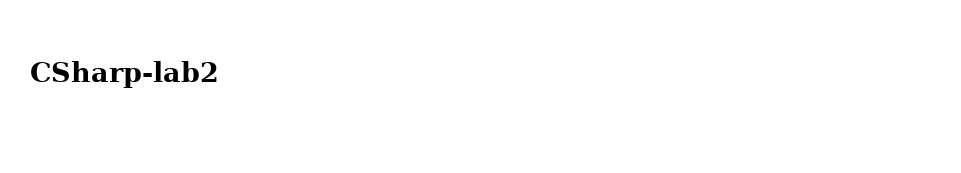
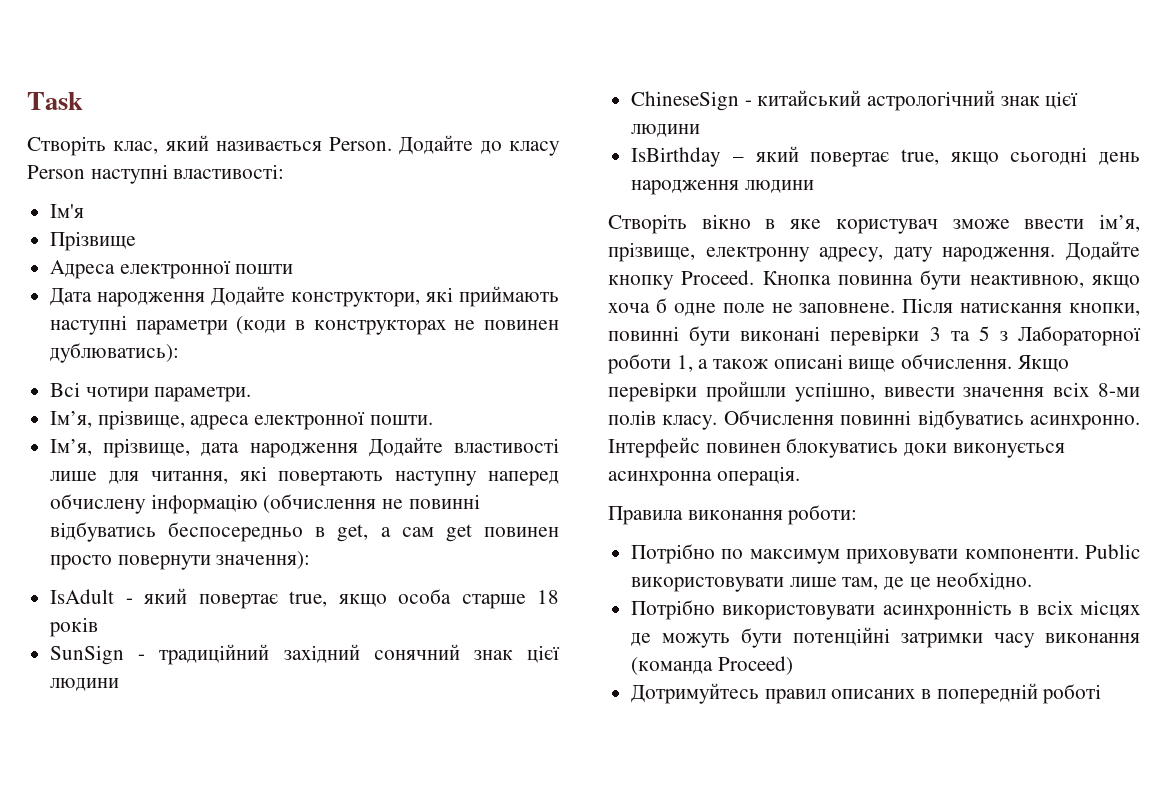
[30,61,219,88] CSharp-lab2 -> [27,92,83,110] [27,135,560,156] [27,164,285,184] [50,204,85,218] [50,231,137,251] [50,260,294,279] [50,286,559,307] [50,315,559,335] [50,343,180,363] [50,382,252,402] [50,410,433,430] [50,437,559,458] [50,466,559,486] [50,494,480,514] [50,522,559,542] [50,551,311,570] [50,588,559,609] [49,617,99,637] [50,644,560,665] [50,678,120,691] [631,90,1079,111] [631,124,701,137] [631,146,1140,167] [631,180,814,195] [608,214,1140,234] [608,241,1140,262] [608,270,1140,290] [608,298,1140,316] [608,326,1141,346] [607,354,1069,374] [608,381,1140,402] [608,410,1140,430] [608,437,1065,458] [608,466,800,486] [608,505,858,525] [631,544,1140,564] [631,572,1033,592] [631,600,1140,620] [631,627,1140,648] [631,656,793,675] [631,683,1102,704] Task // Створіть клас, який називається Person. Додайте до класу Person наступні властивості: // Ім'я // Прізвище // Адреса електронної пошти // Дата народження Додайте конструктори, які приймають наступні параметри (коди в конструкторах не повинен дублюватись): // Всі чотири параметри. // Ім’я, прізвище, адреса електронної пошти. // Ім’я, прізвище, дата народження Додайте властивості лише для читання, які повертають наступну наперед обчислену інформацію (обчислення не повинні відбуватись беспосередньо в get, а сам get повинен просто повернути значення): // IsAdult - який повертає true, якщо особа старше 18 років // SunSign - традиційний західний сонячний знак цієї людини // ChineseSign - китайський астрологічний знак цієї людини // IsBirthday – який повертає true, якщо сьогодні день народження людини // Створіть вікно в яке користувач зможе ввести ім’я, прізвище, електронну адресу, дату народження. Додайте кнопку Proceed. Кнопка повинна бути неактивною, якщо хоча б одне поле не заповнене. Після натискання кнопки, повинні бути виконані перевірки 3 та 5 з Лабораторної роботи 1, а також описані вище обчислення. Якщо перевірки пройшли успішно, вивести значення всіх 8-ми полів класу. Обчислення повинні відбуватись асинхронно. Інтерфейс повинен блокуватись доки виконується асинхронна операція. // Правила виконання роботи: // Потрібно по максимум приховувати компоненти. Public використовувати лише там, де це необхідно. // Потрібно використовувати асинхронність в всіх місцях де можуть бути потенційні затримки часу виконання (команда Proceed) // Дотримуйтесь правил описаних в попередній роботі

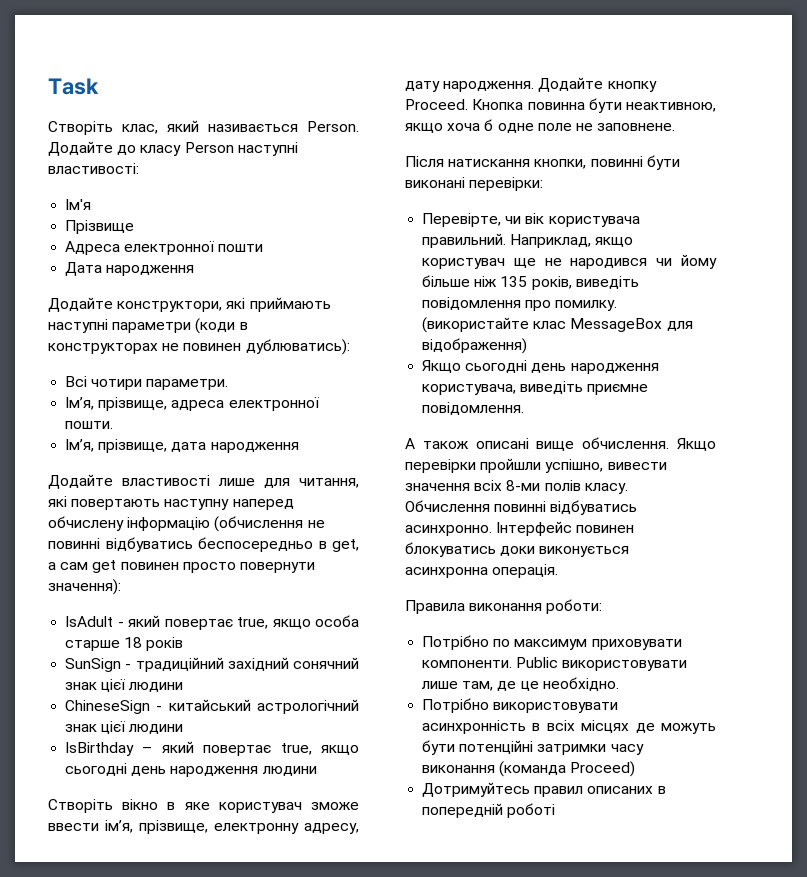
(206, 299) none -> (195, 270) //
(358, 450) none -> (299, 447) //
(896, 308) none -> (676, 127) //
[830,326,1141,346] [607,354,709,374] перевірки 3 та 5 з Лабораторної роботи 1, а -> [469,177,544,191] [422,213,640,227] [422,233,634,248] [422,254,717,269] [422,275,639,290] [422,297,618,311] [422,317,693,333] [422,338,528,354] [422,360,659,374] [422,381,649,395] [422,402,525,415] [405,438,415,449] перевірки: // Перевірте, чи вік користувача правильний. Наприклад, якщо користувач ще не народився чи йому більше ніж 135 років, виведіть повідомлення про помилку. (використайте клас MessageBox для відображення) // Якщо сьогодні день народження користувача, виведіть приємне повідомлення. // А

